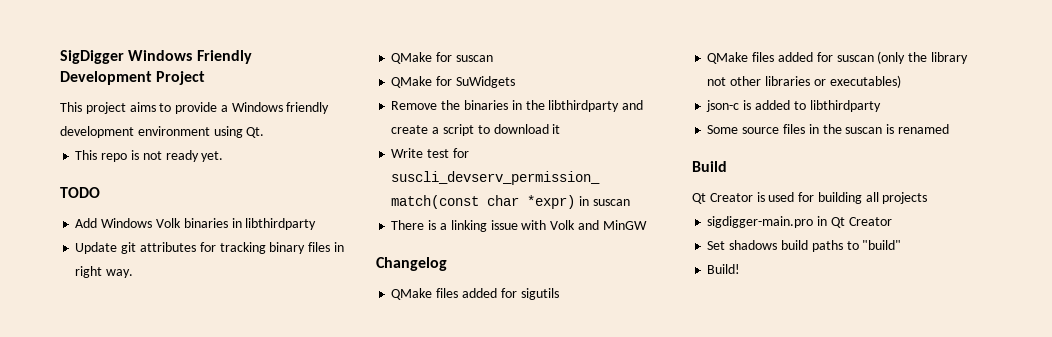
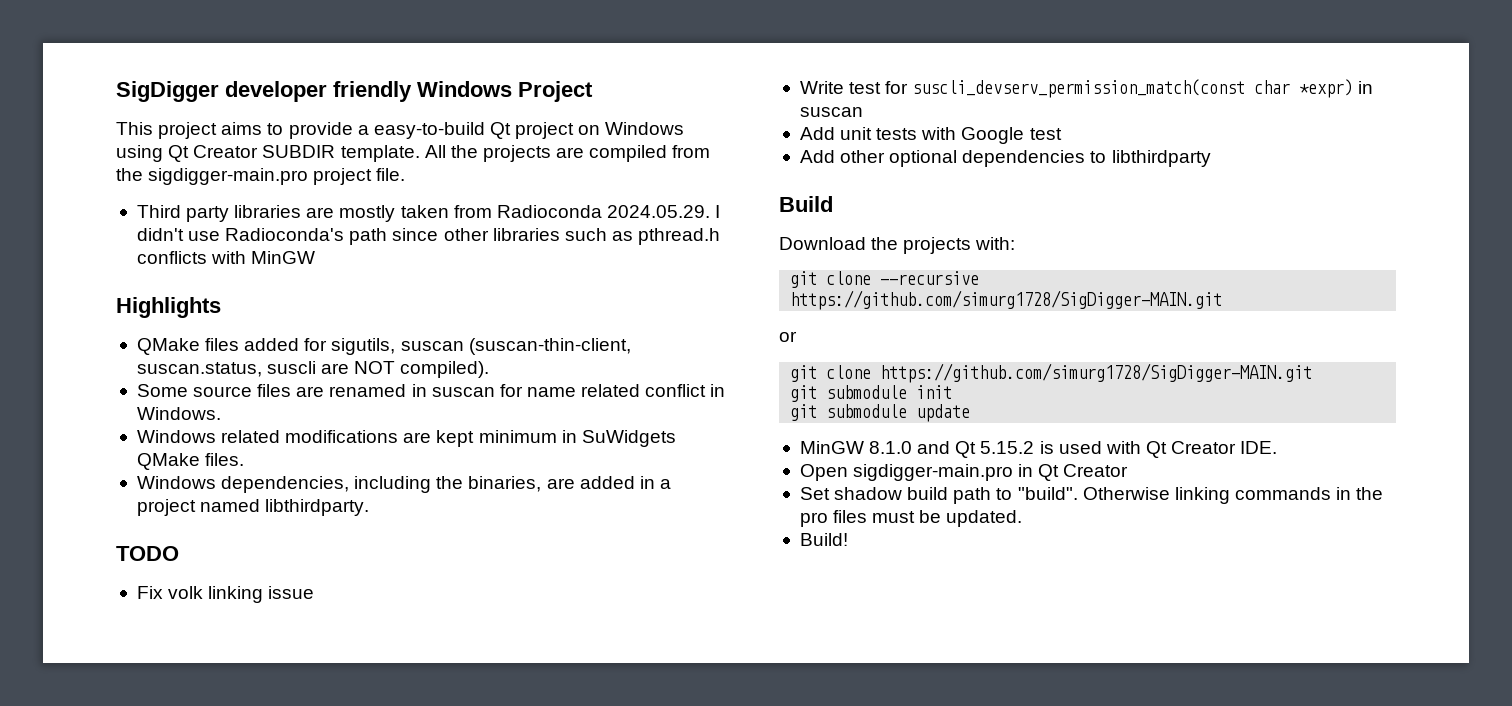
[128,50,252,64] [60,71,152,85] Windows Friendly Development -> [225,81,512,102] developer friendly Windows
[231,102,330,114] [60,126,265,138] [75,150,224,162] [60,187,100,198] [75,218,317,230] [75,242,344,254] [75,266,134,278] [391,52,493,64] [391,76,515,88] [391,100,644,112] [391,124,561,136] Windows friendly development environment using Qt. // This repo is not ready yet. // TODO // Add Windows Volk binaries in libthirdparty // Update git attributes for tracking binary files in right way. // QMake for suscan // QMake for SuWidgets // Remove the binaries in the libthirdparty and create a script to download it -> [373,122,685,139] [116,145,711,162] [116,168,406,185] [136,205,721,222] [136,228,721,245] [136,251,316,264] [116,297,221,318] [136,338,631,355] [136,361,490,378] [136,384,726,397] [136,407,221,420] [136,430,676,447] [136,453,245,470] [136,476,671,493] [136,499,370,516] [116,546,179,561] [136,586,315,603] easy-to-build Qt project on Windows using Qt Creator SUBDIR template. All the projects are compiled from the sigdigger-main.pro project file. // Third party libraries are mostly taken from Radioconda 2024.05.29. I didn't use Radioconda's path since other libraries such as pthread.h conflicts with MinGW // Highlights // QMake files added for sigutils, suscan (suscan-thin-client, suscan.status, suscli are NOT compiled). // Some source files are renamed in suscan for name related conflict in Windows. // Windows related modifications are kept minimum in SuWidgets QMake files. // Windows dependencies, including the binaries, are added in a project named libthirdparty. // TODO // Fix volk linking issue
[391,220,647,232] [376,257,447,271] [391,288,559,300] [707,51,968,64] [707,75,901,88] [706,100,881,112] [707,124,949,134] [692,161,727,172] [692,192,928,204] There is a linking issue with Volk and MinGW // Changelog // QMake files added for sigutils // QMake files added for suscan (only the library not other libraries or executables) // json-c is added to libthirdparty // Some source files in the suscan is renamed // Build // Qt Creator is used for building all projects // -> [799,127,1062,144] [799,150,1211,167] [779,196,833,212] [779,237,1016,254] [790,271,980,288] [790,290,1223,310] [779,331,797,342] [790,363,1313,383] [790,385,953,402] [790,404,971,422] [799,441,1278,458] [799,464,848,481] Add unit tests with Google test // Add other optional dependencies to libthirdparty // Build // Download the projects with: // git clone --recursive https://github.com/simurg1728/SigDigger-MAIN.git // or // git clone https://github.com/simurg1728/SigDigger-MAIN.git // git submodule init // git submodule update // MinGW 8.1.0 and Qt 5.15.2 is used with Qt Creator IDE. // Open
[729,240,902,252] shadows build paths to "build" -> [834,487,1384,504] [799,510,1023,527] shadow build path to "build". Otherwise linking commands in the pro files must be updated.

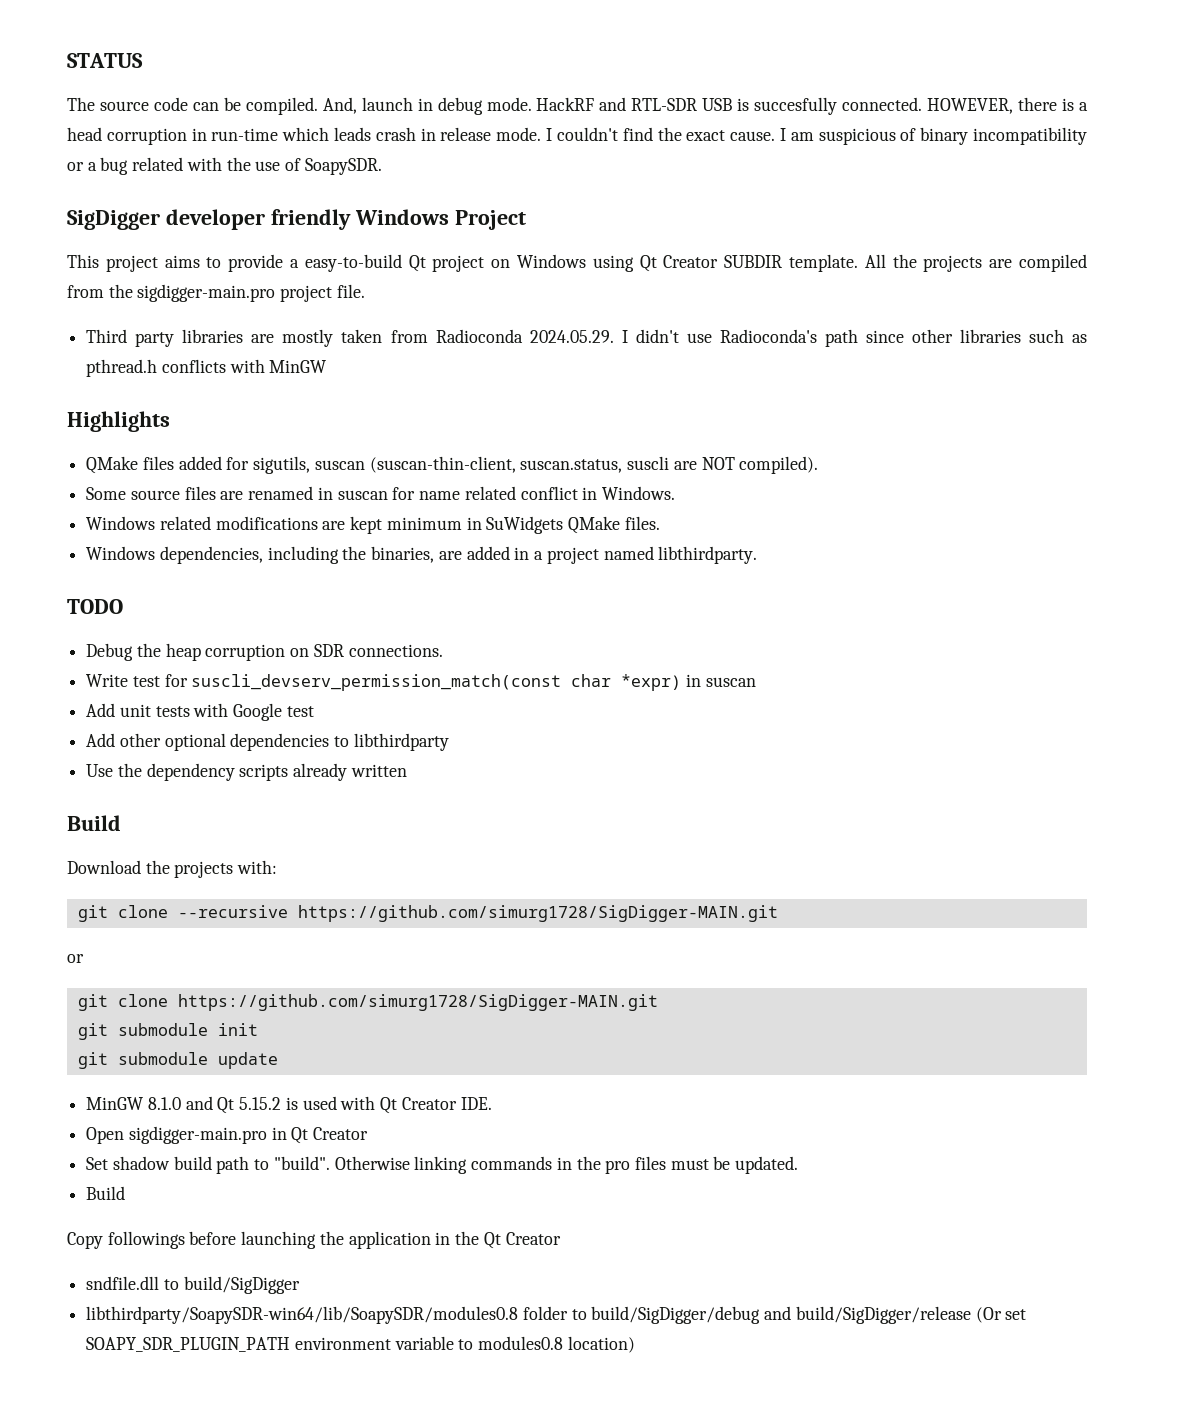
(116, 91) none -> [67,53,143,68] [67,97,1089,115] [67,127,1088,145] [67,157,382,175] STATUS // The source code can be compiled. And, launch in debug mode. HackRF and RTL-SDR USB is succesfully connected. HOWEVER, there is a head corruption in run-time which leads crash in release mode. I couldn't find the exact cause. I am suspicious of binary incompatibility or a bug related with the use of SoapySDR. //
[136,586,315,603] Fix volk linking issue -> [86,643,443,661] Debug the heap corruption on SDR connections.
(1211, 158) none -> [86,763,407,781] // Use the dependency scripts already written
[799,533,848,546] Build! -> [86,1186,126,1200] [67,1231,561,1249] [86,1276,300,1294] [86,1306,1027,1324] [86,1336,635,1353] Build // Copy followings before launching the application in the Qt Creator // sndfile.dll to build/SigDigger // libthirdparty/SoapySDR-win64/lib/SoapySDR/modules0.8 folder to build/SigDigger/debug and build/SigDigger/release (Or set SOAPY_SDR_PLUGIN_PATH environment variable to modules0.8 location)

